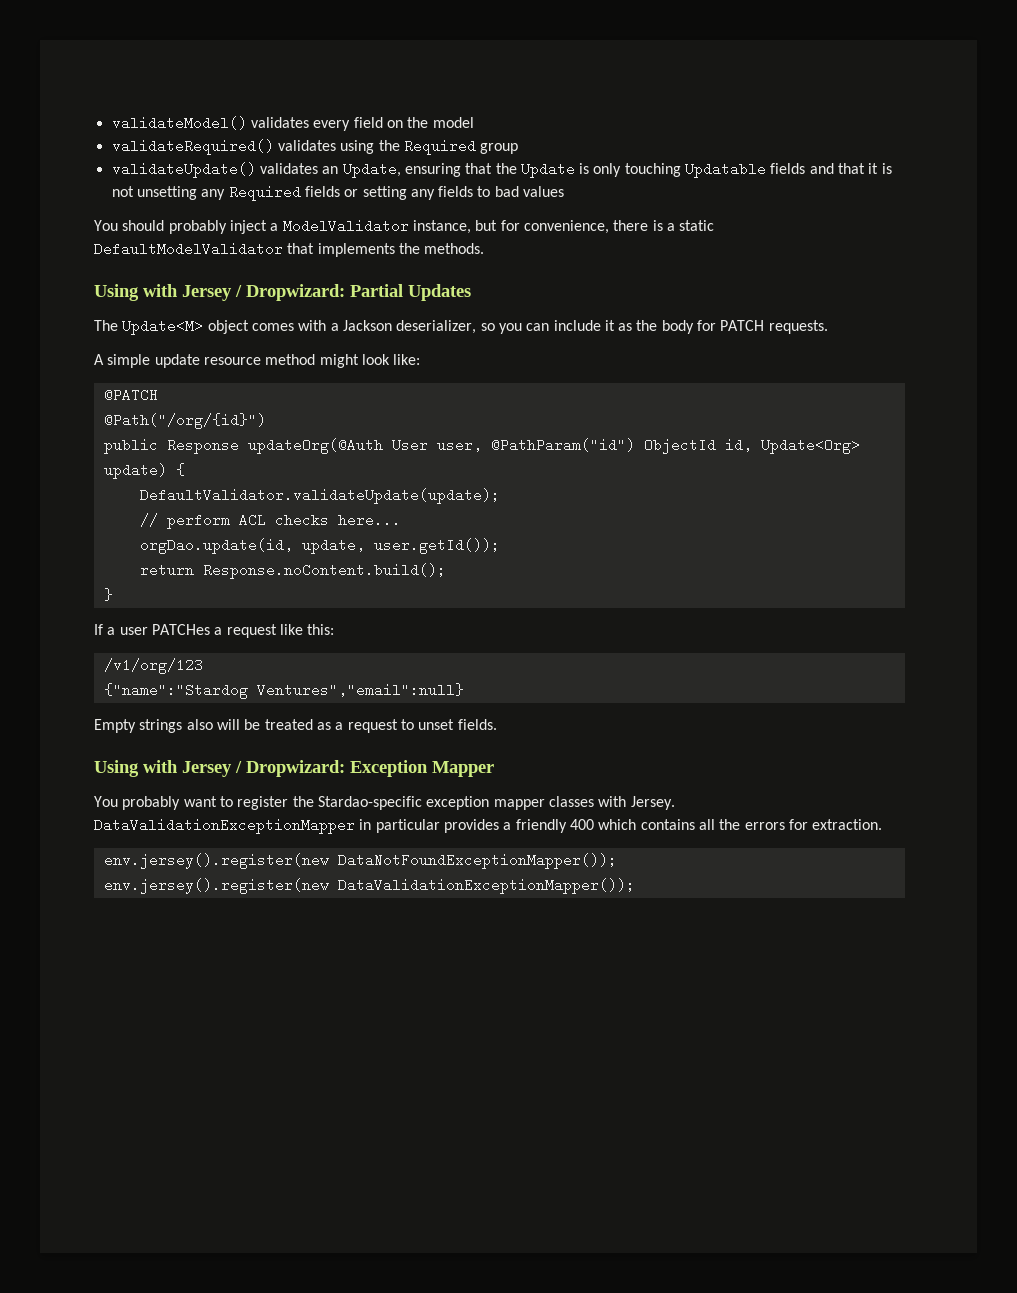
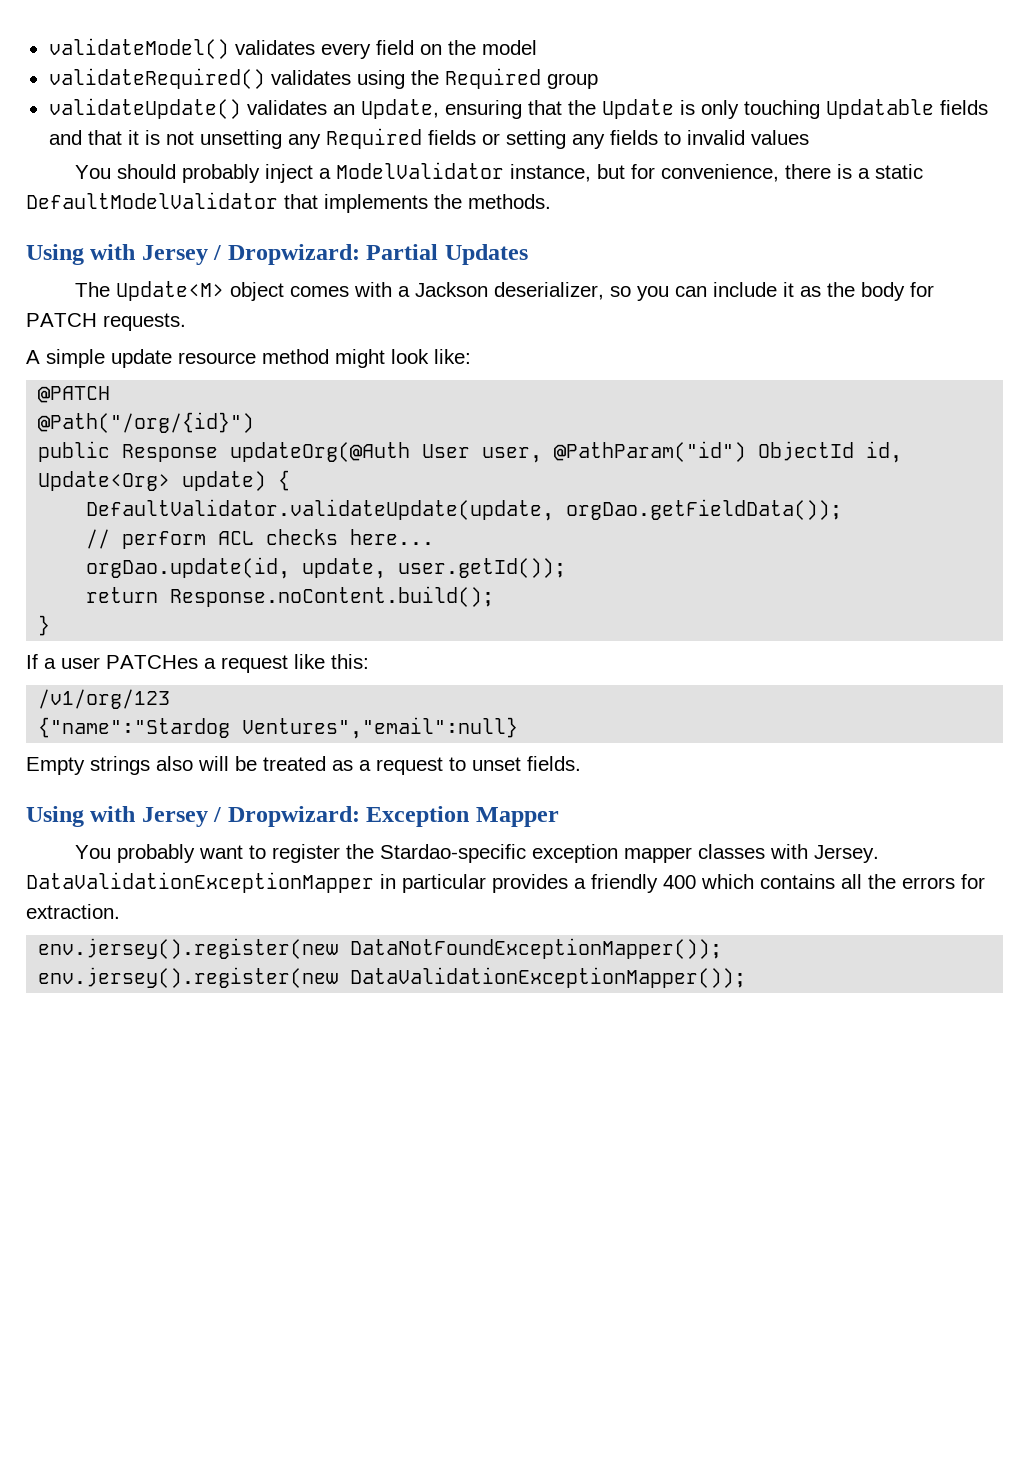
[494,186,519,197] bad -> [686,130,745,145] invalid
[139,488,500,504] DefaultValidator.validateUpdate(update); -> [86,499,843,521] DefaultValidator.validateUpdate(update, orgDao.getFieldData());

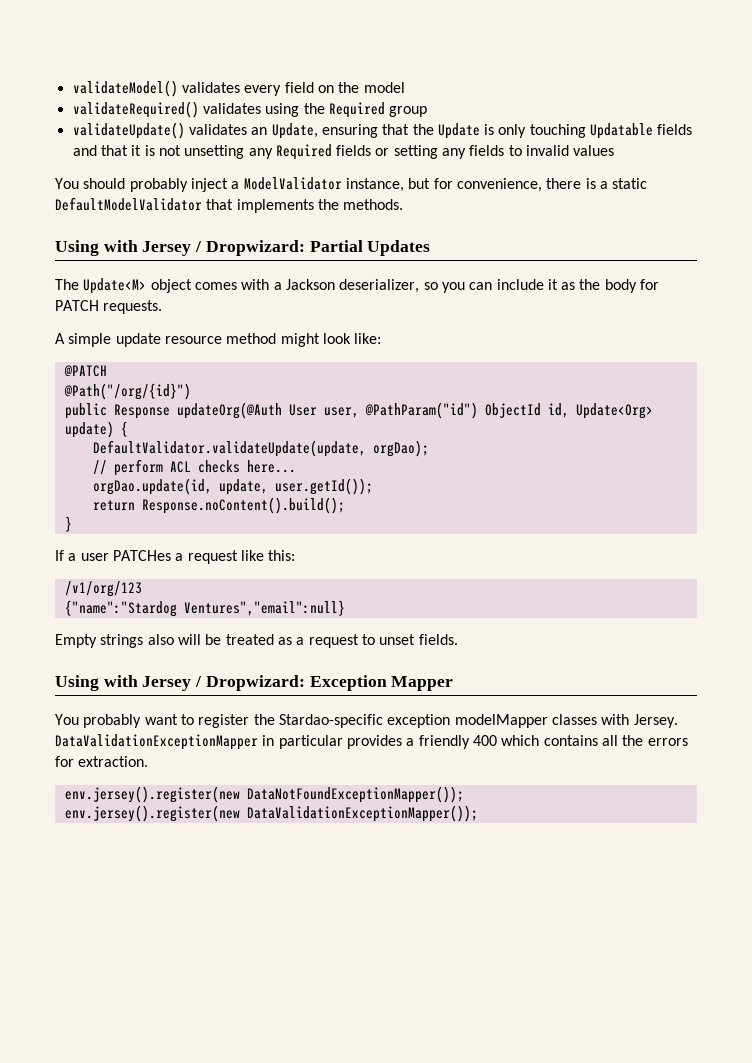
[566,499,843,520] orgDao.getFieldData()); -> [372,440,429,457] orgDao);
[170,586,495,607] Response.noContent.build(); -> [141,497,345,514] Response.noContent().build();
[623,847,692,863] mapper -> [454,714,548,728] modelMapper

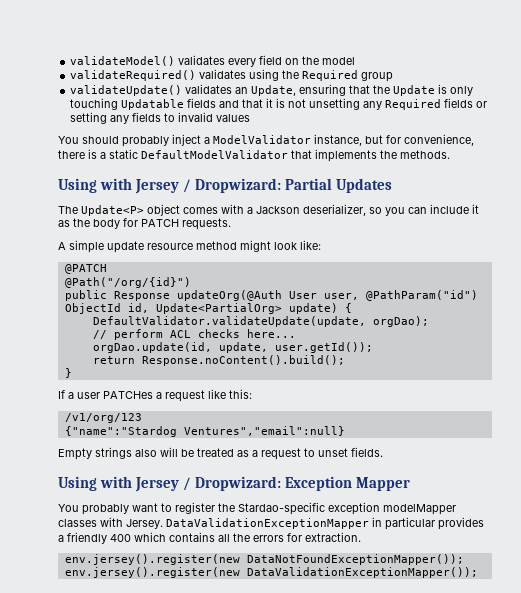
[83,278,147,294] Update<M> -> [81,205,144,216] Update<P>
[575,403,653,419] Update<Org> -> [155,303,282,314] Update<PartialOrg>

